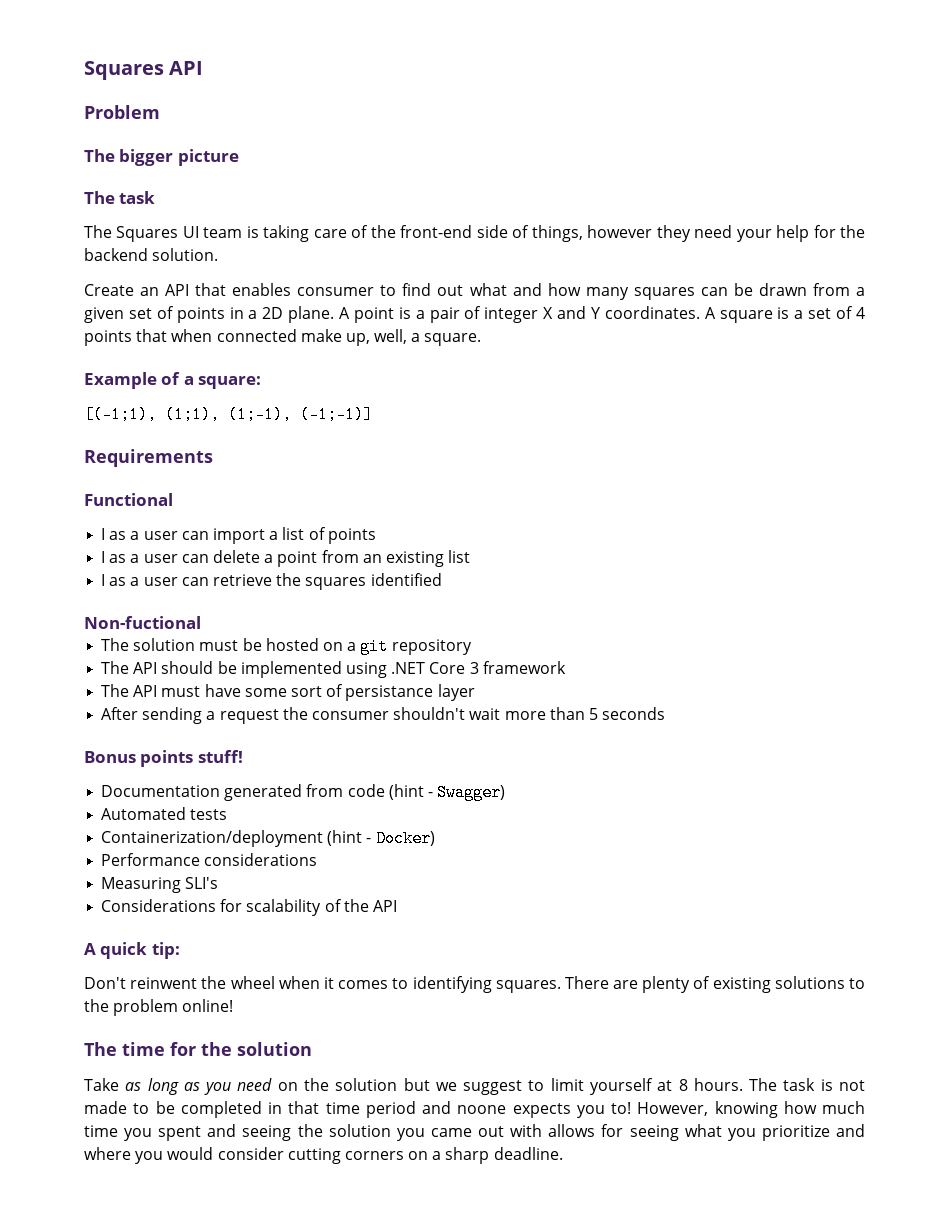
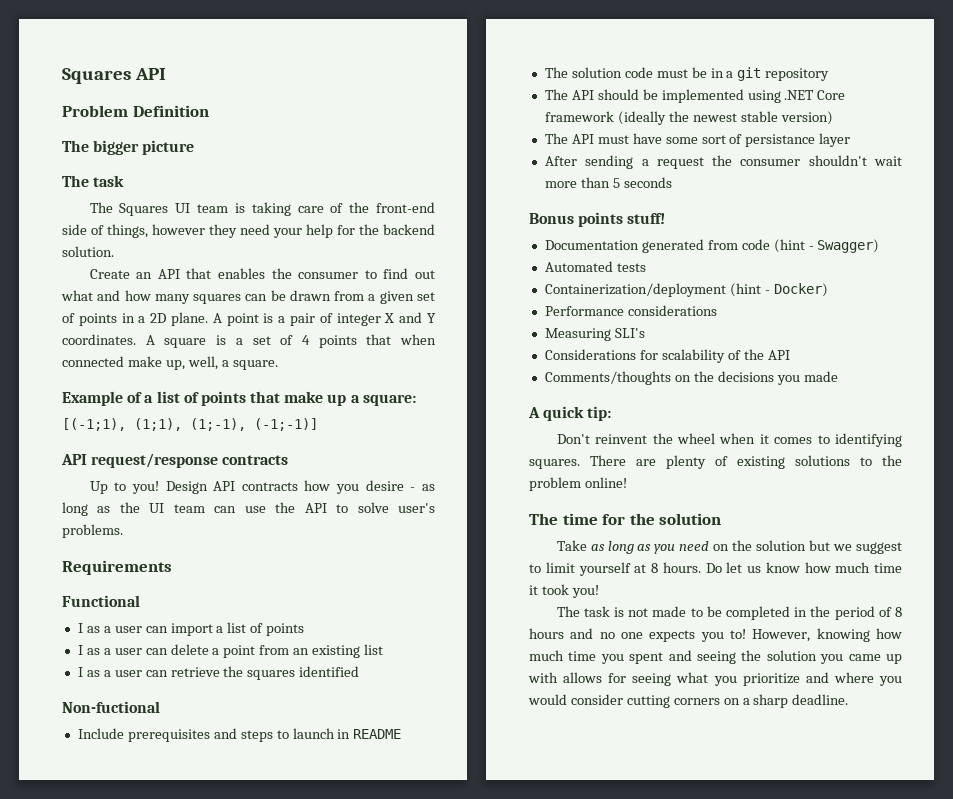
(160, 112) none -> [132,105,209,117] Definition
(292, 289) none -> [271,268,292,279] the
(194, 380) none -> [156,391,360,406] list of points that make up a
(373, 414) none -> [61,453,289,468] [89,480,435,494] [62,502,435,516] [62,524,123,538] // API request/response contracts // Up to you! Design API contracts how you desire - as long as the UI team can use the API to solve user's problems.
(201, 622) none -> [77,728,402,742] // Include prerequisites and steps to launch in README
(196, 644) none -> [624,67,653,78] code
[265,638,343,651] hosted on -> [710,68,724,78] in
[469,662,479,674] 3 -> (846, 95) none
(566, 667) none -> [617,111,833,125] (ideally the newest stable version)
(397, 906) none -> [544,371,838,385] // Comments/thoughts on the decisions you made
[130,977,198,989] reinwent -> [595,434,648,444] reinvent
(743, 1084) none -> [705,562,902,573] [529,584,599,598] Do let us know how much time it took you! //
[288,1101,507,1118] that time period and noone -> [810,606,902,620] [529,628,643,639] the period of 8 hours and no one
[478,1126,505,1137] out -> [886,654,902,664] up

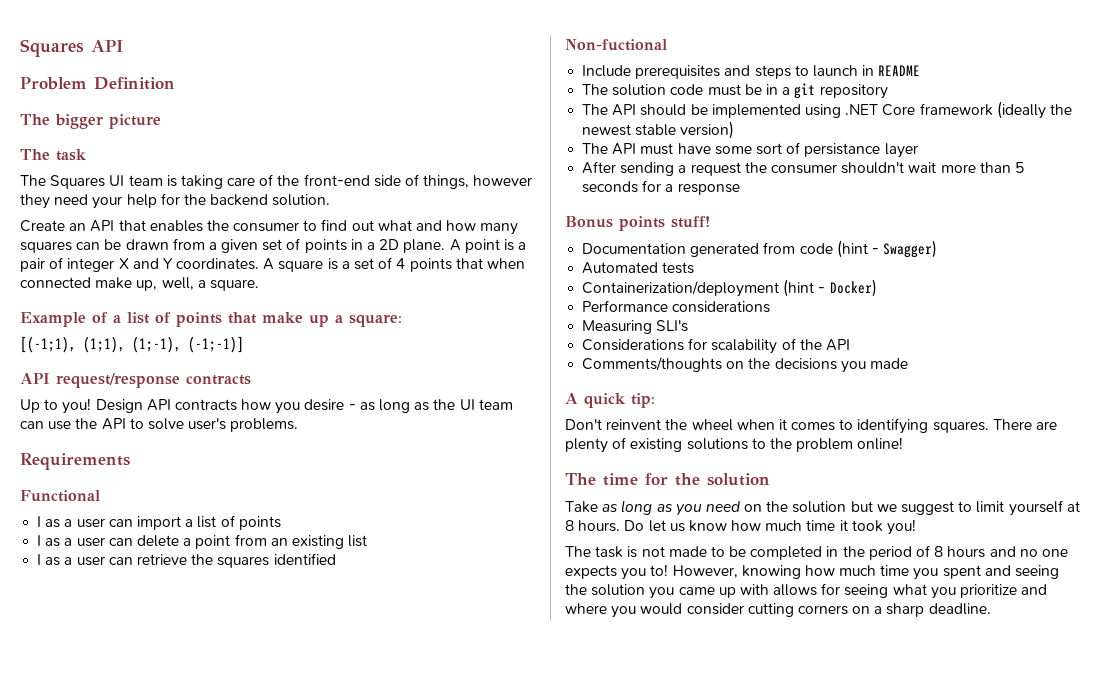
(672, 182) none -> [642,180,740,195] for a response

